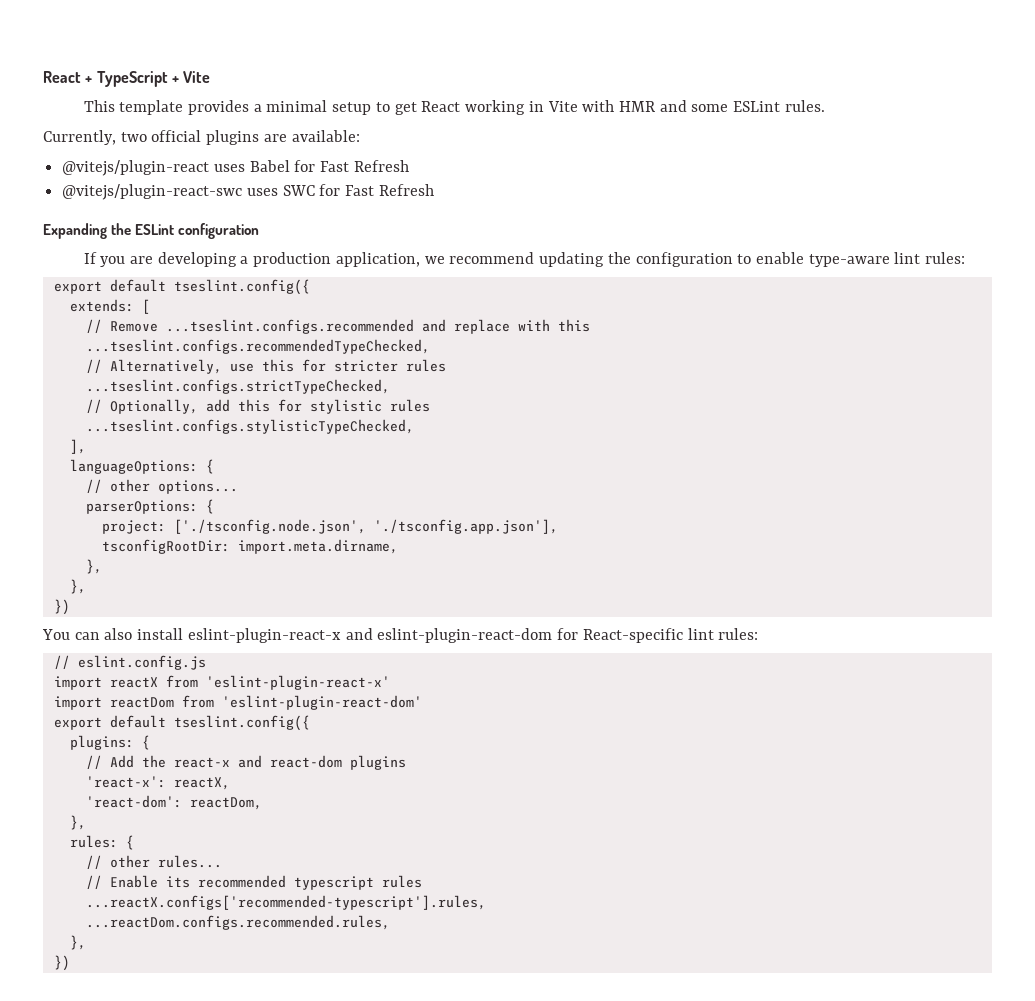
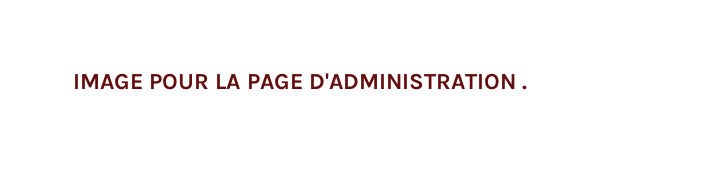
[43,71,211,87] [83,100,825,115] [43,130,360,145] [62,160,409,176] [62,184,434,200] [43,223,260,239] [83,252,966,267] [53,279,310,295] [69,299,150,314] [85,319,590,334] [85,339,430,354] [85,359,446,374] [85,379,390,394] [85,399,430,414] [85,419,414,434] [69,439,86,454] [69,459,214,474] [85,479,238,494] [85,499,214,514] [101,519,558,534] [101,539,398,554] [85,559,102,574] [69,579,86,594] [53,599,70,615] [42,628,759,643] [53,655,206,670] [53,675,390,690] [53,695,422,710] [53,715,310,731] [69,735,150,750] [85,755,406,770] [85,776,230,790] [85,795,262,810] [69,815,86,830] [69,835,134,850] [85,855,222,869] [85,875,422,890] [85,895,486,910] [85,915,390,930] [69,935,86,950] [53,955,70,971] React + TypeScript + Vite // This template provides a minimal setup to get React working in Vite with HMR and some ESLint rules. // Currently, two official plugins are available: // @vitejs/plugin-react uses Babel for Fast Refresh // @vitejs/plugin-react-swc uses SWC for Fast Refresh // Expanding the ESLint configuration // If you are developing a production application, we recommend updating the configuration to enable type-aware lint rules: // export default tseslint.config({ // extends: [ // // Remove ...tseslint.configs.recommended and replace with this // ...tseslint.configs.recommendedTypeChecked, // // Alternatively, use this for stricter rules // ...tseslint.configs.strictTypeChecked, // // Optionally, add this for stylistic rules // ...tseslint.configs.stylisticTypeChecked, // ], // languageOptions: { // // other options... // parserOptions: { // project: ['./tsconfig.node.json', './tsconfig.app.json'], // tsconfigRootDir: import.meta.dirname, // }, // }, // }) // You can also install eslint-plugin-react-x and eslint-plugin-react-dom for React-specific lint rules: // // eslint.config.js // import reactX from 'eslint-plugin-react-x' // import reactDom from 'eslint-plugin-react-dom' // export default tseslint.config({ // plugins: { // // Add the react-x and react-dom plugins // 'react-x': reactX, // 'react-dom': reactDom, // }, // rules: { // // other rules... // // Enable its recommended typescript rules // ...reactX.configs['recommended-typescript'].rules, // ...reactDom.configs.recommended.rules, // }, // }) -> [73,73,528,90] IMAGE POUR LA PAGE D'ADMINISTRATION .

